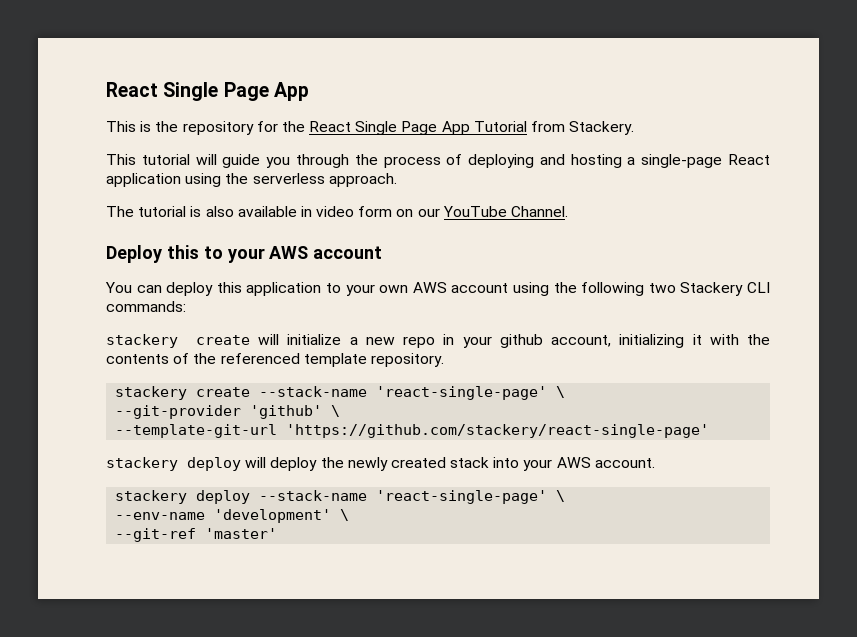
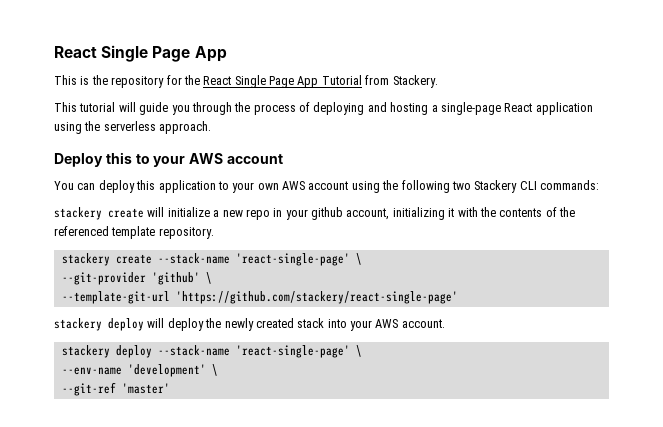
[106,206,569,217] // The tutorial is also available in video form on our YouTube Channel. -> (212, 127) none

